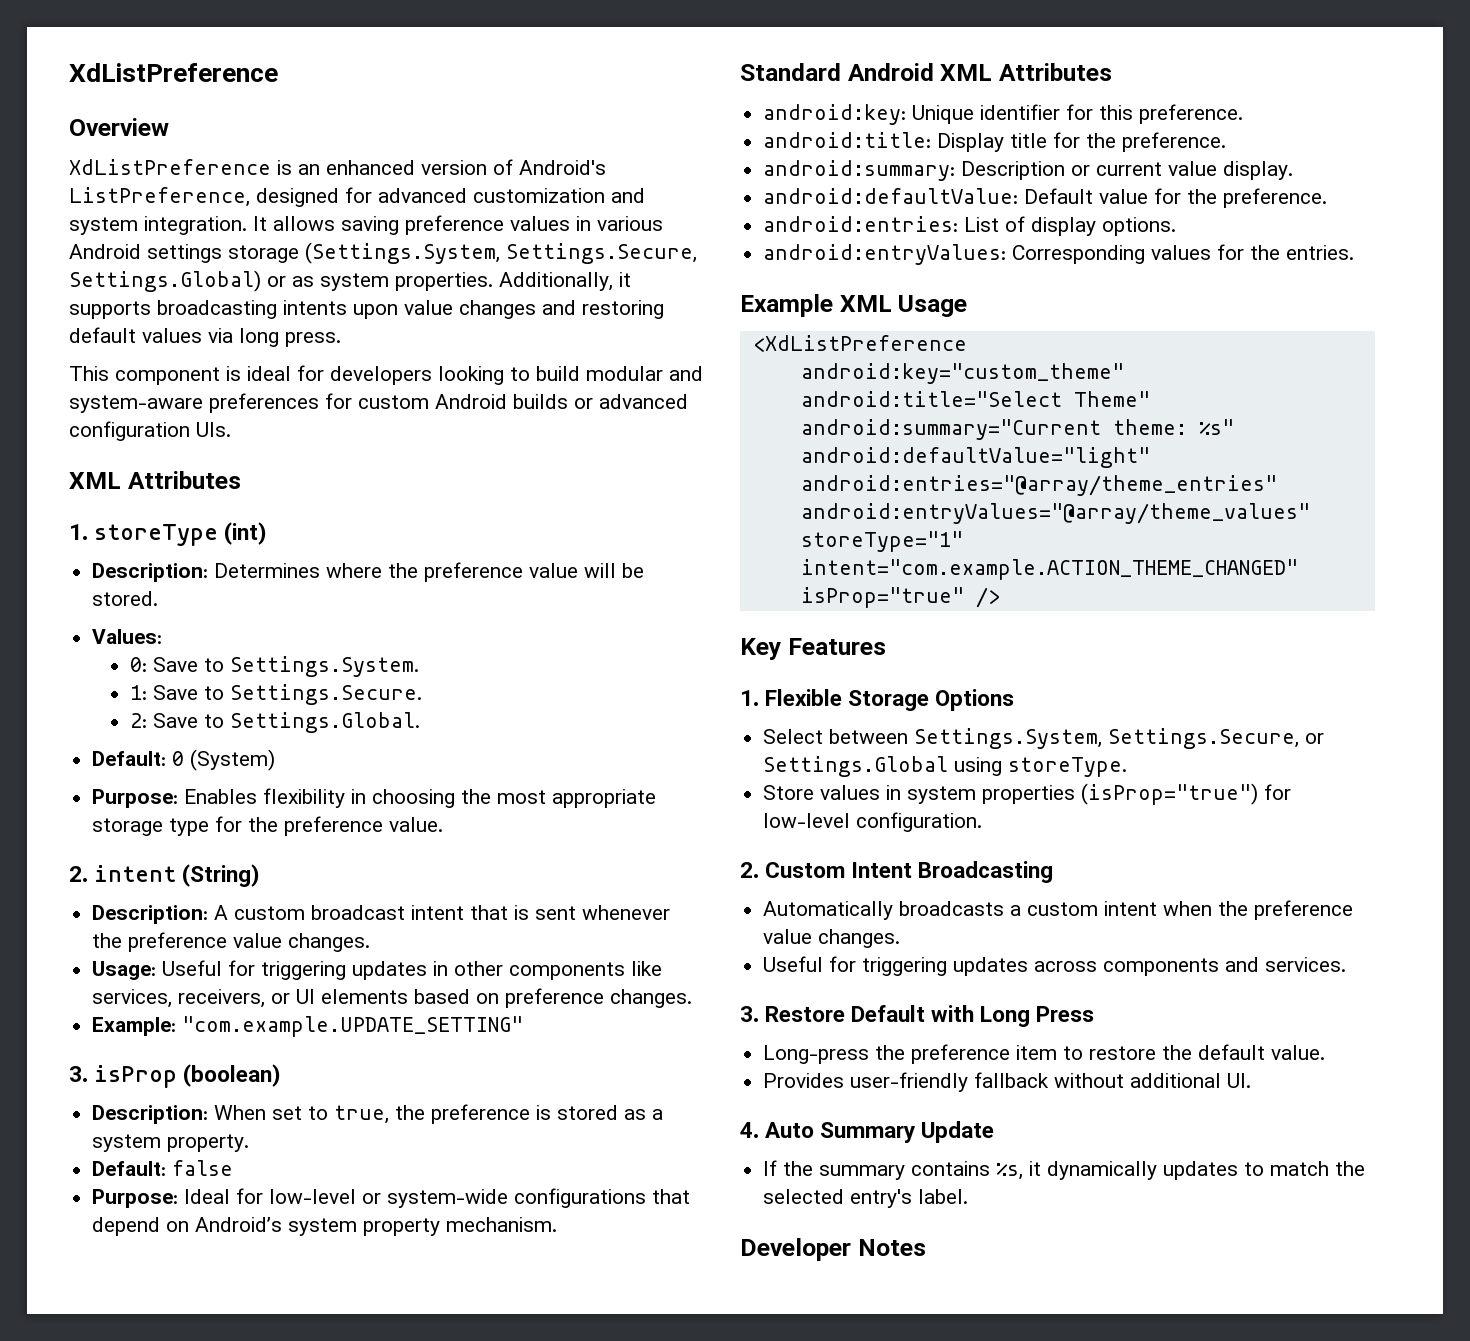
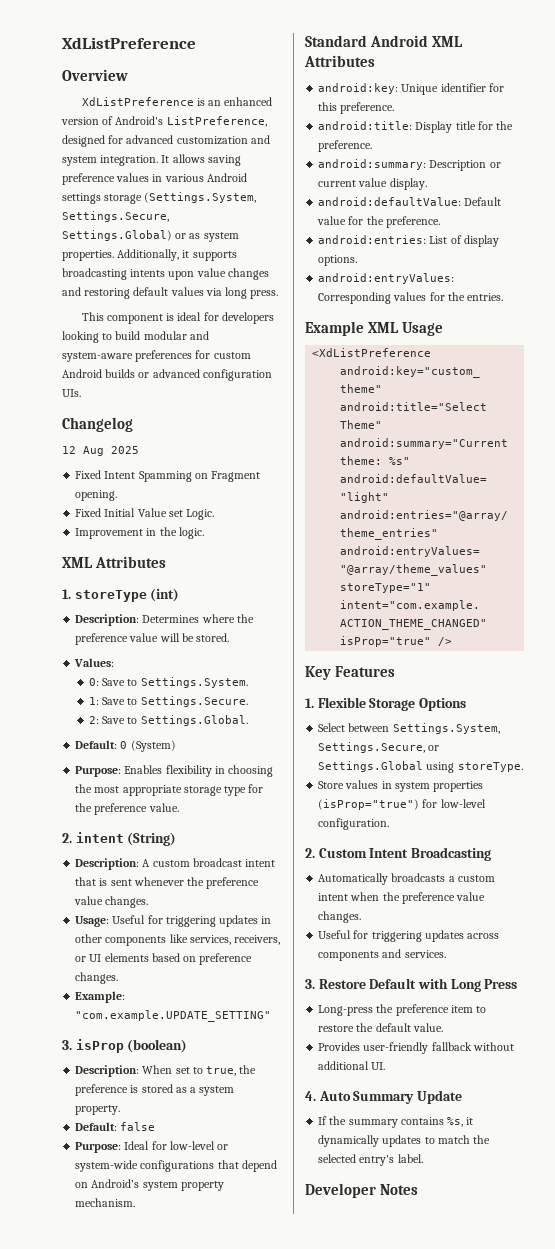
(231, 429) none -> [62,417,133,432] [62,446,139,456] [75,470,261,482] [75,490,118,501] [75,508,215,520] [75,527,204,539] // Changelog // 12 Aug 2025 // Fixed Intent Spamming on Fragment opening. // Fixed Initial Value set Logic. // Improvement in the logic.

